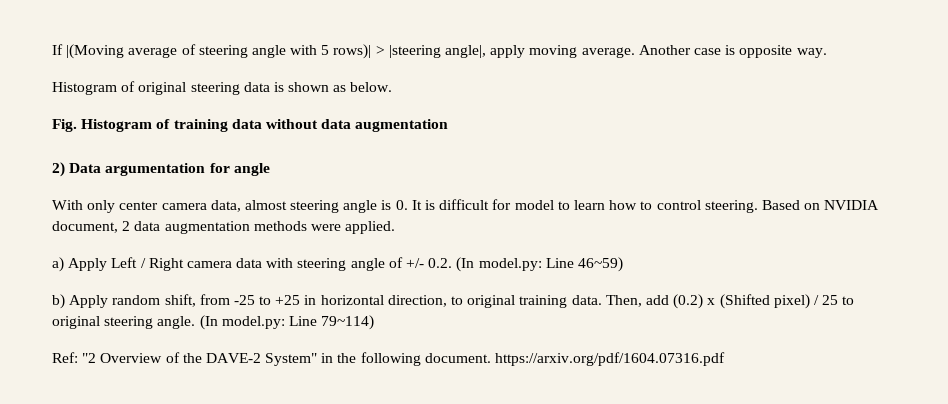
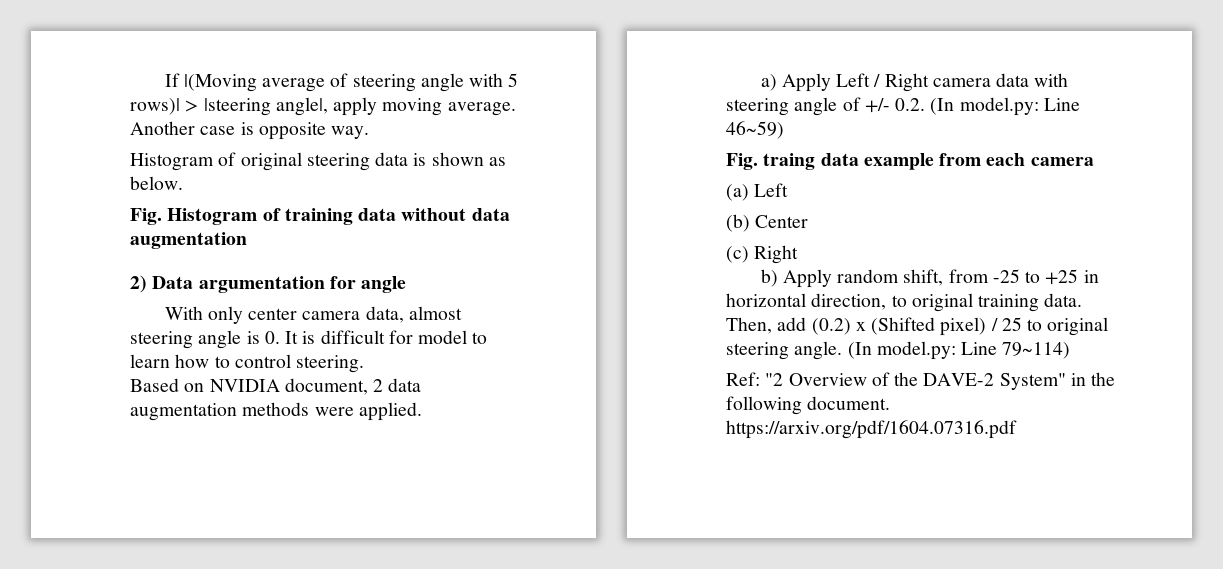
(758, 206) none -> (365, 364) //
(623, 264) none -> [726,153,1094,170] [726,183,789,201] [726,214,809,232] [726,245,799,264] // Fig. traing data example from each camera // (a) Left // (b) Center // (c) Right

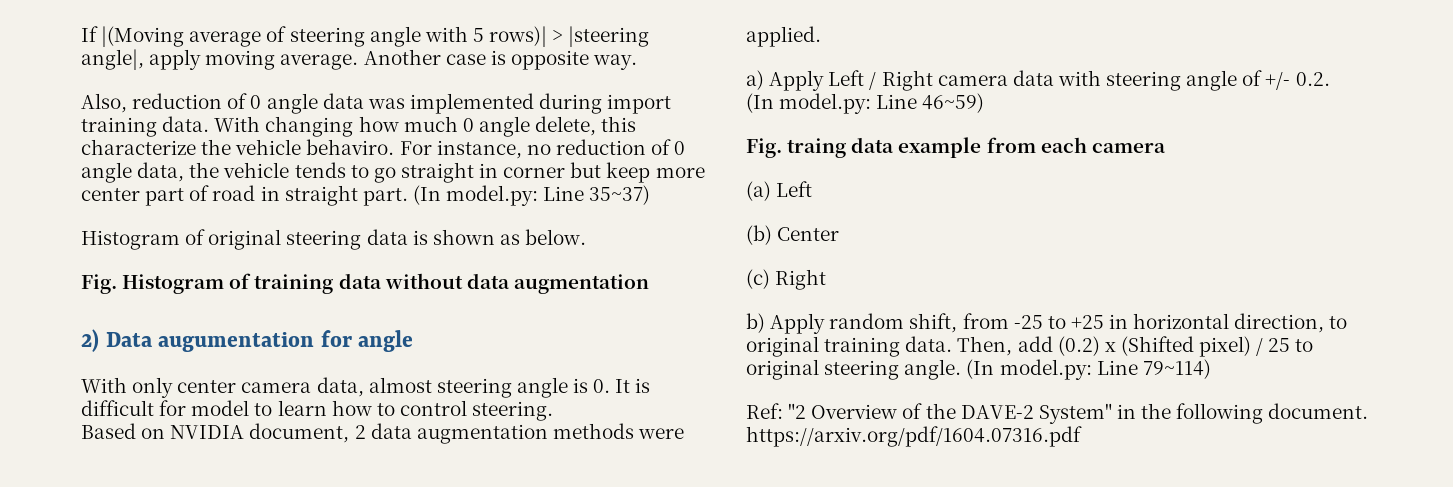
(370, 132) none -> [81,93,672,114] [81,116,637,137] [81,139,686,159] [81,162,705,183] [81,185,651,206] // Also, reduction of 0 angle data was implemented during import training data. With changing how much 0 angle delete, this characterize the vehicle behaviro. For instance, no reduction of 0 angle data, the vehicle tends to go straight in corner but keep more center part of road in straight part. (In model.py: Line 35~37)
[198,276,325,293] argumentation -> [158,332,315,352] augumentation
(926, 104) none -> (1330, 79) //

